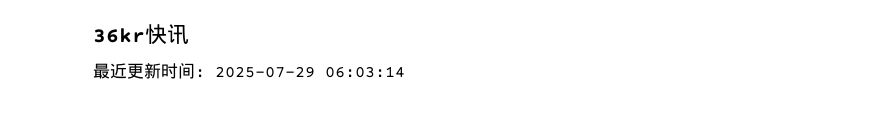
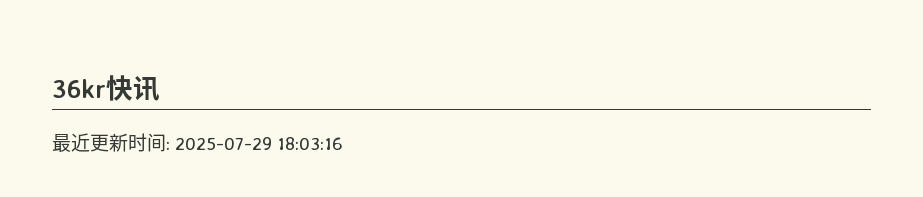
[325,66,405,78] 06:03:14 -> [277,137,344,150] 18:03:16

